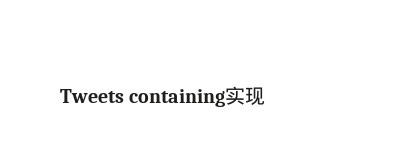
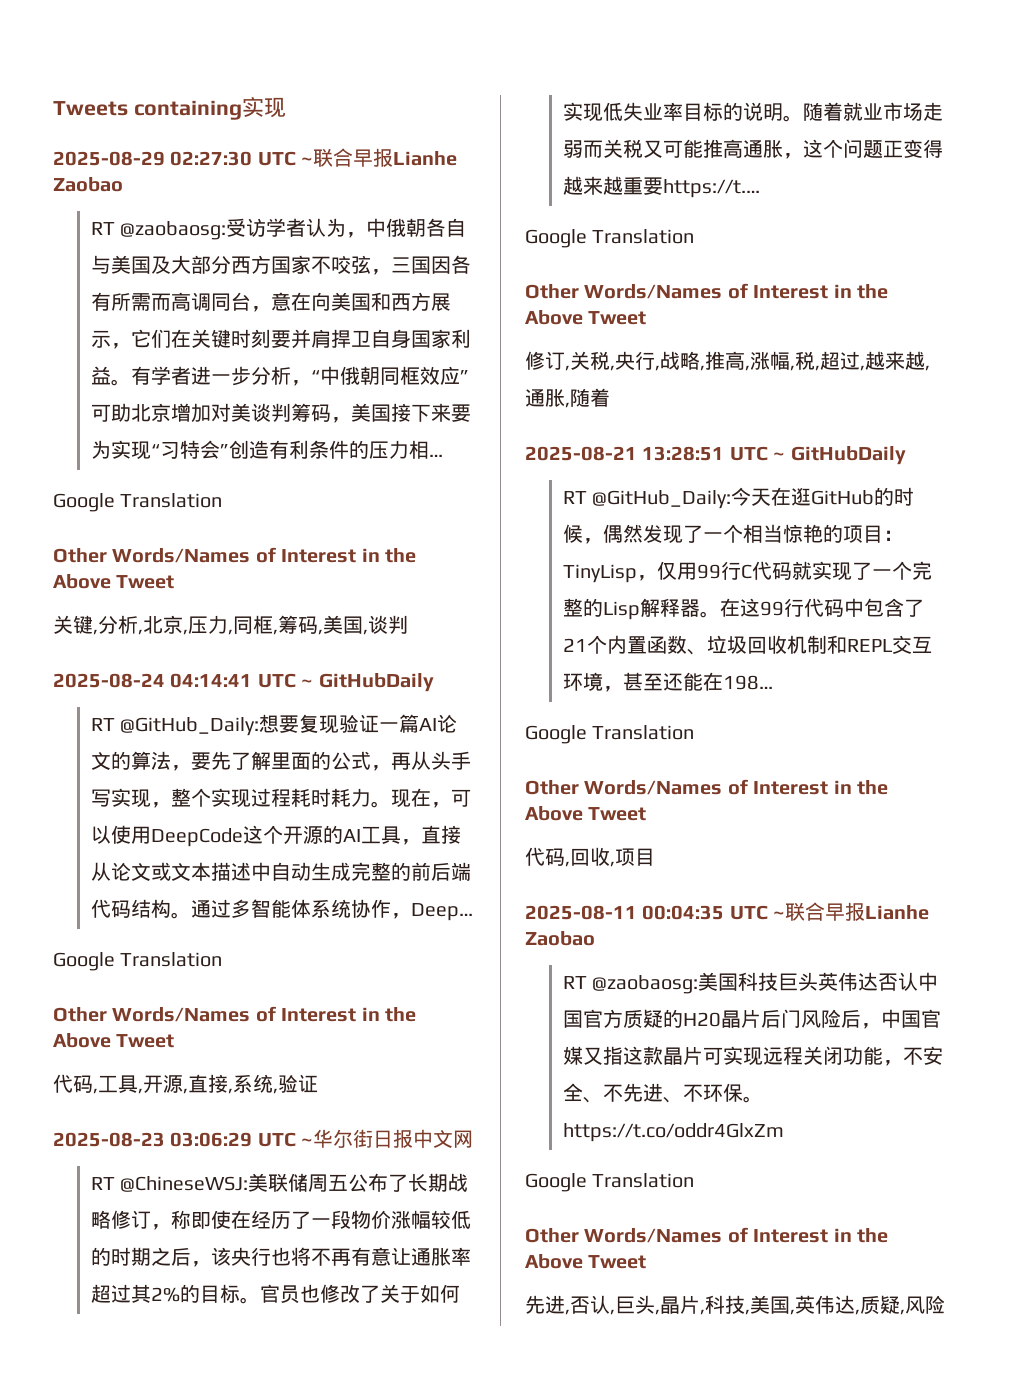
(266, 96) none -> [53,148,458,167] [53,177,123,192] [90,218,466,240] [90,255,471,275] [90,292,451,312] [90,329,471,349] [90,366,469,386] [90,403,471,423] [90,440,443,460] [53,493,223,512] [53,547,416,563] [53,574,175,589] [53,615,408,635] [53,673,434,692] [90,714,457,736] [90,751,471,771] [90,788,471,808] [90,825,461,847] [90,862,471,881] [90,899,473,921] [53,952,223,971] [53,1006,416,1022] [53,1033,175,1048] [53,1074,318,1094] [53,1129,474,1148] [90,1173,468,1192] [90,1210,471,1230] [90,1247,471,1267] [90,1284,460,1304] [562,102,943,122] [562,139,943,159] [562,176,760,198] [525,229,695,248] [525,283,888,299] [525,310,647,325] [525,351,930,371] [525,388,610,408] [525,446,906,465] [562,487,914,509] [562,524,903,544] [562,561,932,583] [562,598,924,620] [562,635,932,655] [562,672,773,692] [525,725,695,744] [525,779,888,795] [525,806,647,821] [525,847,655,867] [525,902,930,921] [525,931,595,946] [562,972,938,994] [562,1009,941,1029] [562,1046,943,1066] [562,1083,763,1103] [562,1123,784,1142] [525,1173,695,1192] [525,1227,888,1243] [525,1254,647,1269] [525,1295,945,1315] // 2025-08-29 02:27:30 UTC ~联合早报Lianhe Zaobao // RT @zaobaosg:受访学者认为，中俄朝各自与美国及大部分西方国家不咬弦，三国因各有所需而高调同台，意在向美国和西方展示，它们在关键时刻要并肩捍卫自身国家利益。有学者进一步分析，“中俄朝同框效应”可助北京增加对美谈判筹码，美国接下来要为实现“习特会”创造有利条件的压力相… // Google Translation // Other Words/Names of Interest in the Above Tweet // 关键,分析,北京,压力,同框,筹码,美国,谈判 // 2025-08-24 04:14:41 UTC ~ GitHubDaily // RT @GitHub_Daily:想要复现验证一篇AI论文的算法，要先了解里面的公式，再从头手写实现，整个实现过程耗时耗力。现在，可以使用DeepCode这个开源的AI工具，直接从论文或文本描述中自动生成完整的前后端代码结构。通过多智能体系统协作，Deep… // Google Translation // Other Words/Names of Interest in the Above Tweet // 代码,工具,开源,直接,系统,验证 // 2025-08-23 03:06:29 UTC ~华尔街日报中文网 // RT @ChineseWSJ:美联储周五公布了长期战略修订，称即使在经历了一段物价涨幅较低的时期之后，该央行也将不再有意让通胀率超过其2%的目标。官员也修改了关于如何实现低失业率目标的说明。随着就业市场走弱而关税又可能推高通胀，这个问题正变得越来越重要https://t.… // Google Translation // Other Words/Names of Interest in the Above Tweet // 修订,关税,央行,战略,推高,涨幅,税,超过,越来越,通胀,随着 // 2025-08-21 13:28:51 UTC ~ GitHubDaily // RT @GitHub_Daily:今天在逛GitHub的时候，偶然发现了一个相当惊艳的项目：TinyLisp，仅用99行C代码就实现了一个完整的Lisp解释器。在这99行代码中包含了21个内置函数、垃圾回收机制和REPL交互环境，甚至还能在198… // Google Translation // Other Words/Names of Interest in the Above Tweet // 代码,回收,项目 // 2025-08-11 00:04:35 UTC ~联合早报Lianhe Zaobao // RT @zaobaosg:美国科技巨头英伟达否认中国官方质疑的H20晶片后门风险后，中国官媒又指这款晶片可实现远程关闭功能，不安全、不先进、不环保。https://t.co/oddr4GlxZm // Google Translation // Other Words/Names of Interest in the Above Tweet // 先进,否认,巨头,晶片,科技,美国,英伟达,质疑,风险

